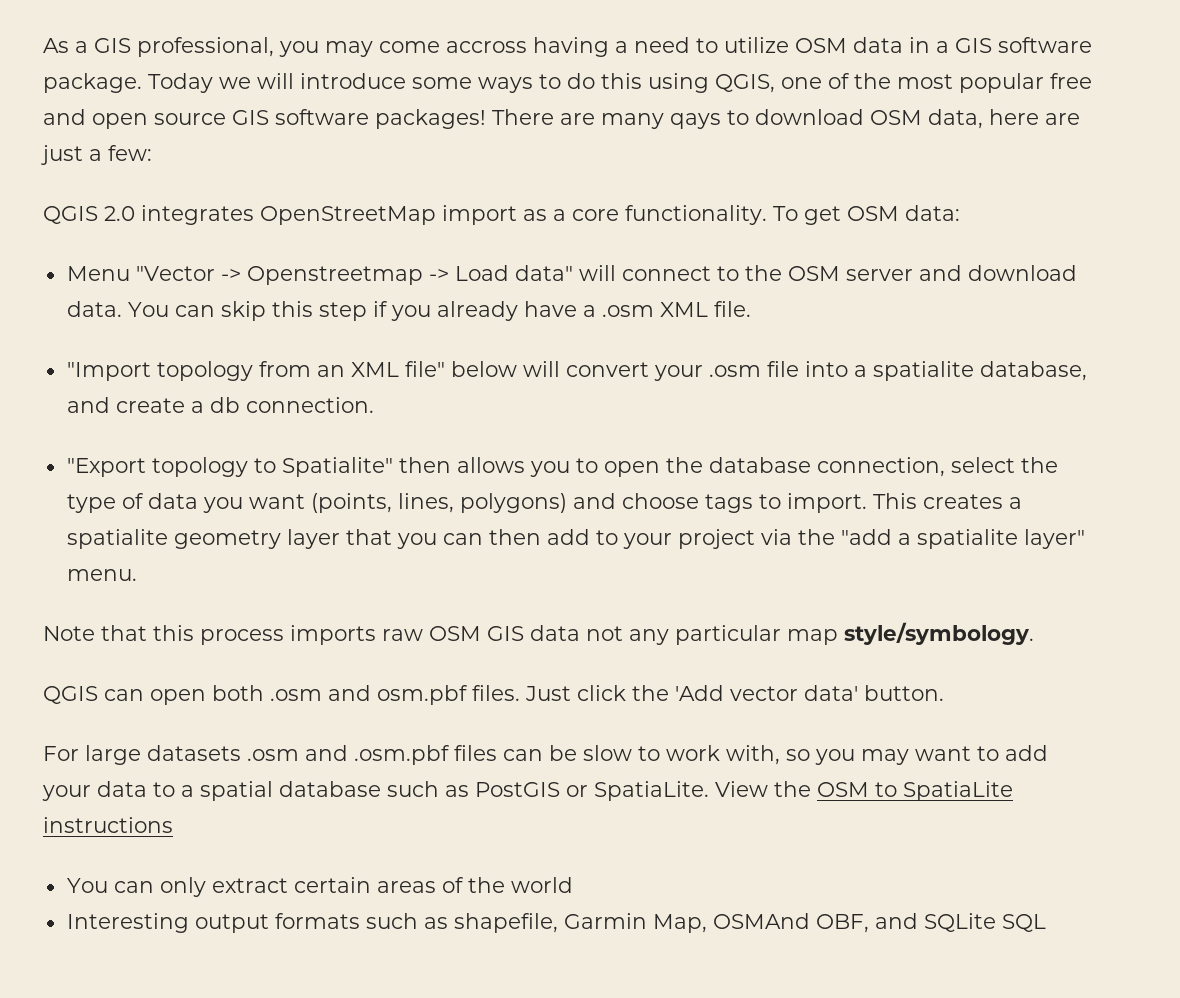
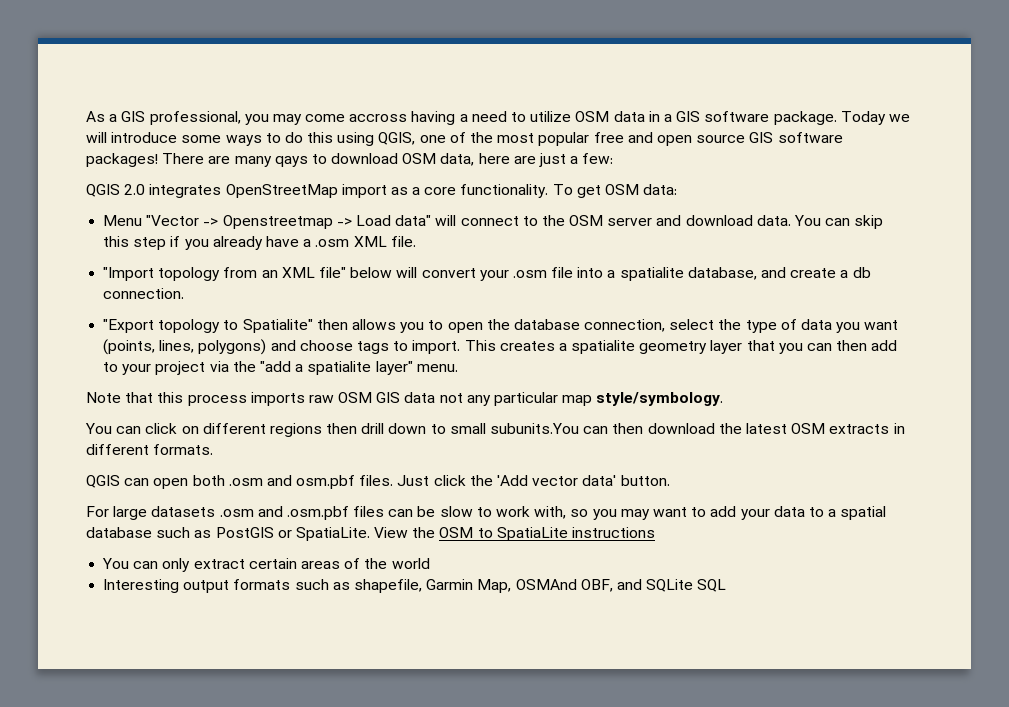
(1034, 633) none -> [85,423,905,437] [86,444,214,455] // You can click on different regions then drill down to small subunits.You can then download the latest OSM extracts in different formats.

